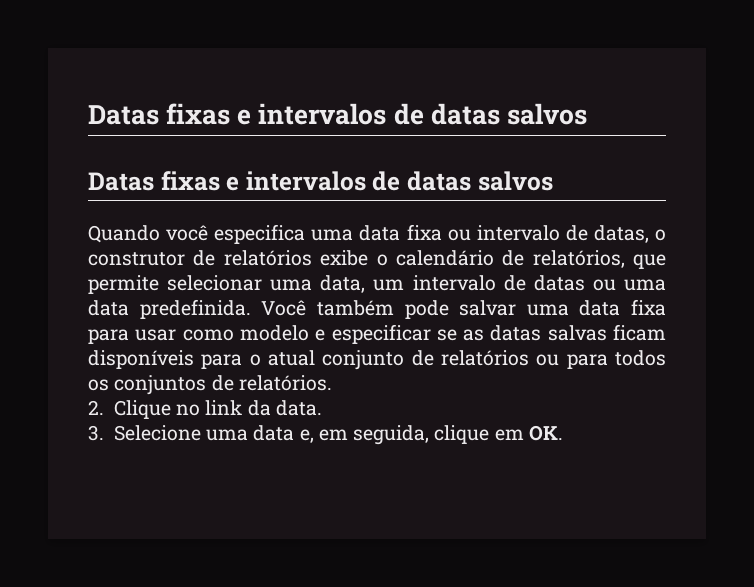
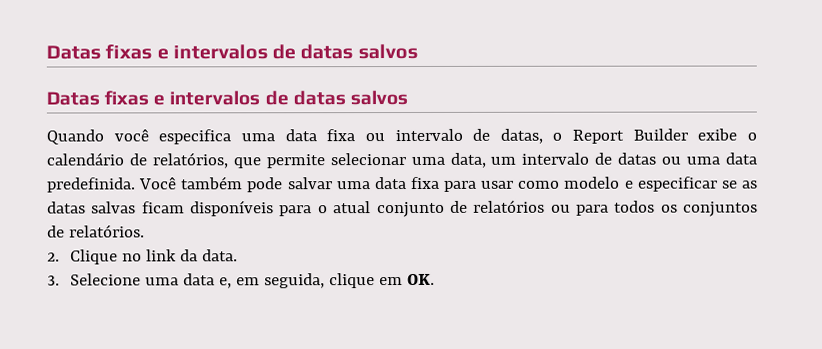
[88,250,312,266] construtor de relatórios -> [572,128,688,144] Report Builder

